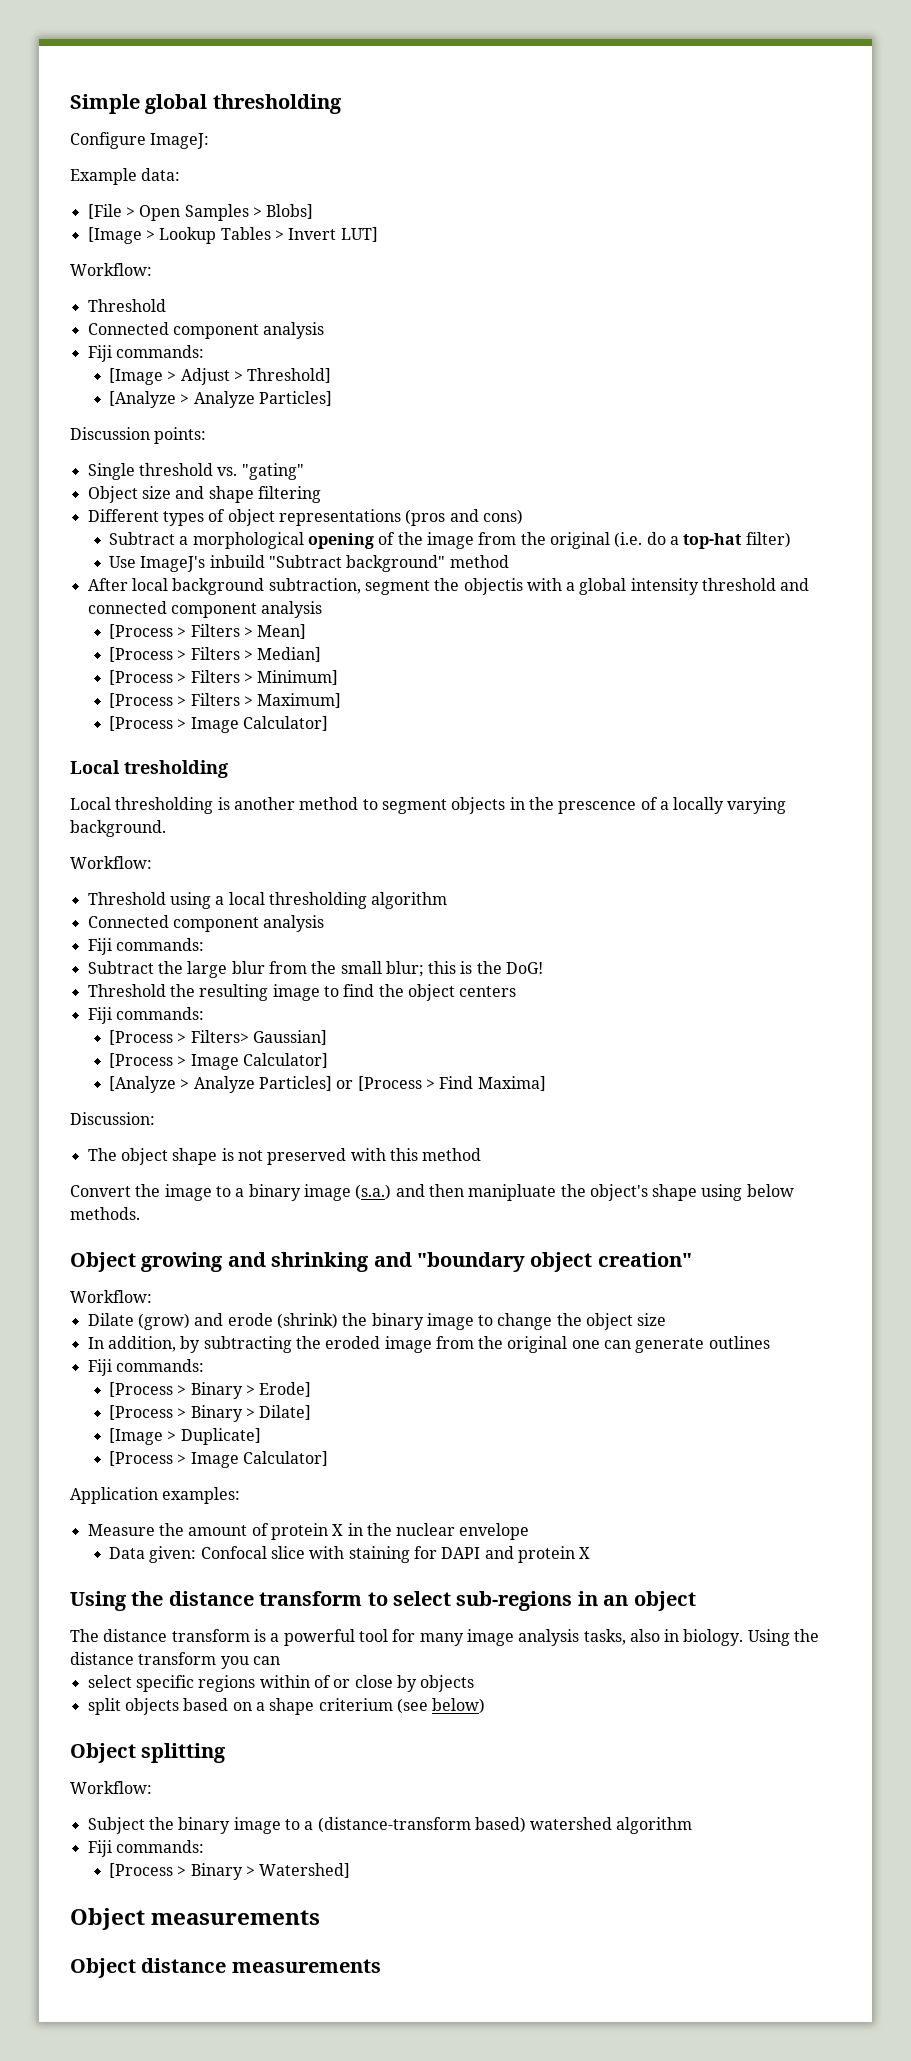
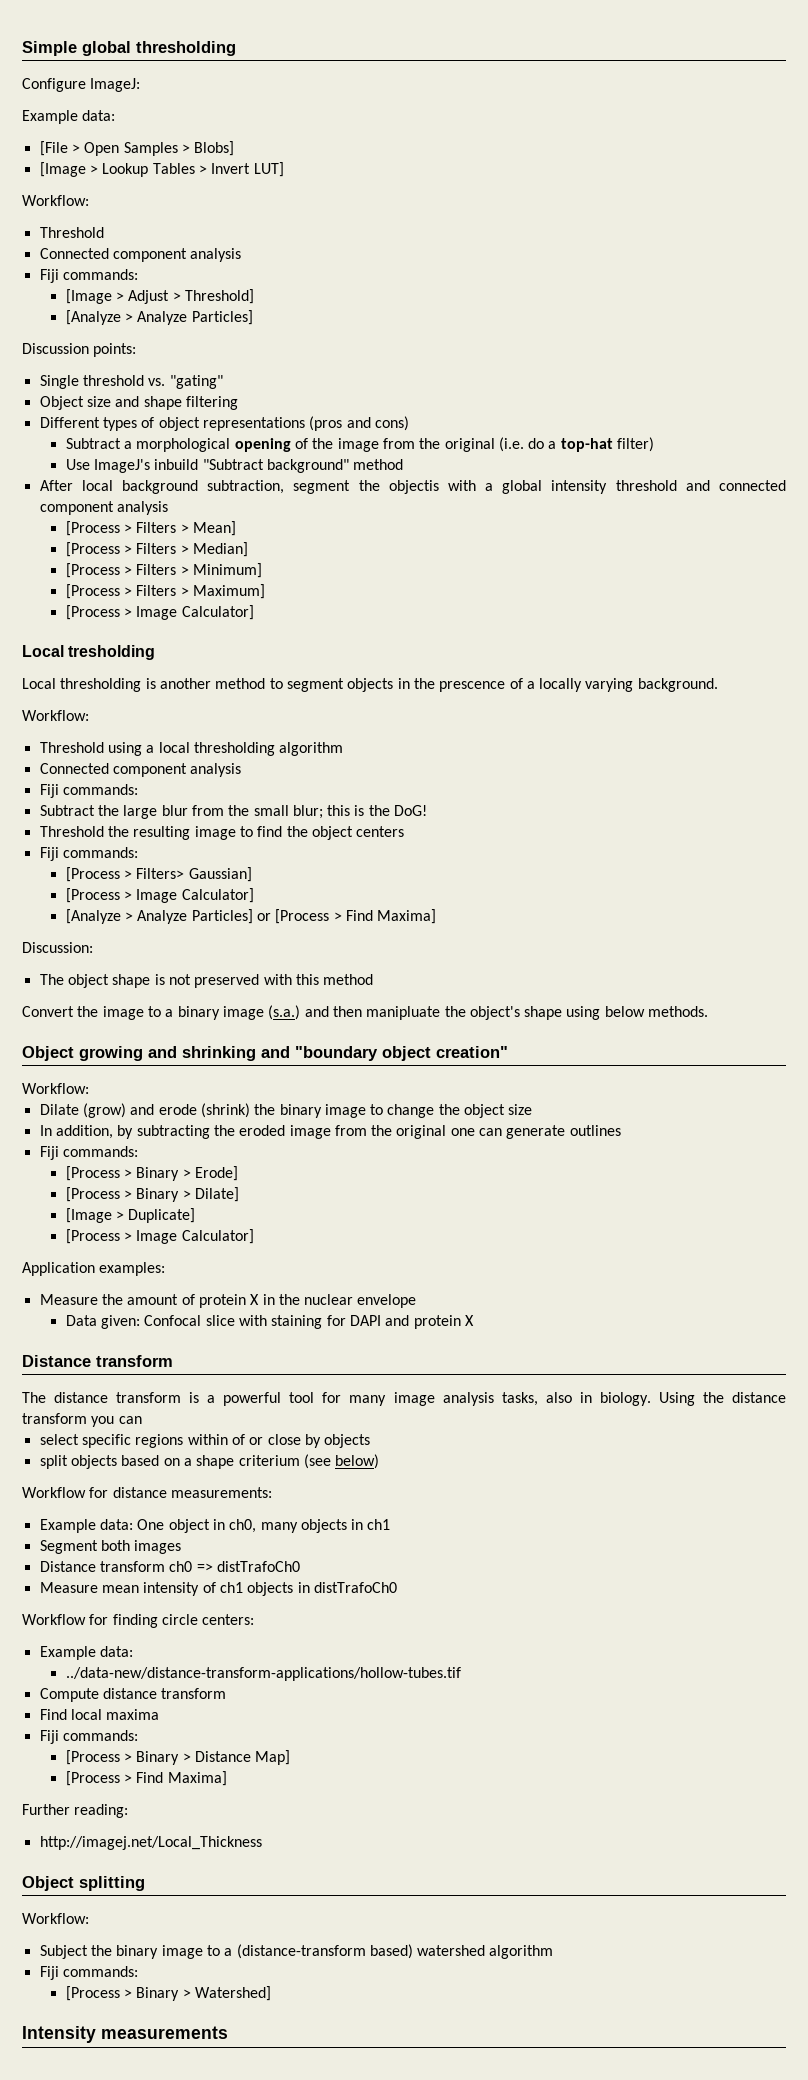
[70,1591,696,1611] Using the distance transform to select sub-regions in an object -> [22,1355,173,1367] Distance transform
(486, 1706) none -> [22,1487,272,1498] [39,1519,391,1533] [39,1540,182,1554] [39,1561,300,1572] [39,1582,397,1596] [22,1614,255,1628] [39,1646,133,1660] [65,1667,461,1681] [39,1688,227,1702] [39,1709,160,1720] [39,1730,138,1744] [65,1750,291,1765] [65,1771,227,1786] [22,1804,129,1818] [39,1836,262,1850] // Workflow for distance measurements: // Example data: One object in ch0, many objects in ch1 // Segment both images // Distance transform ch0 => distTrafoCh0 // Measure mean intensity of ch1 objects in distTrafoCh0 // Workflow for finding circle centers: // Example data: // ../data-new/distance-transform-applications/hollow-tubes.tif // Compute distance transform // Find local maxima // Fiji commands: // [Process > Binary > Distance Map] // [Process > Find Maxima] // Further reading: // http://imagej.net/Local_Thickness
[70,1908,321,1930] [70,1958,381,1978] Object measurements // Object distance measurements -> [22,2026,228,2043] Intensity measurements

